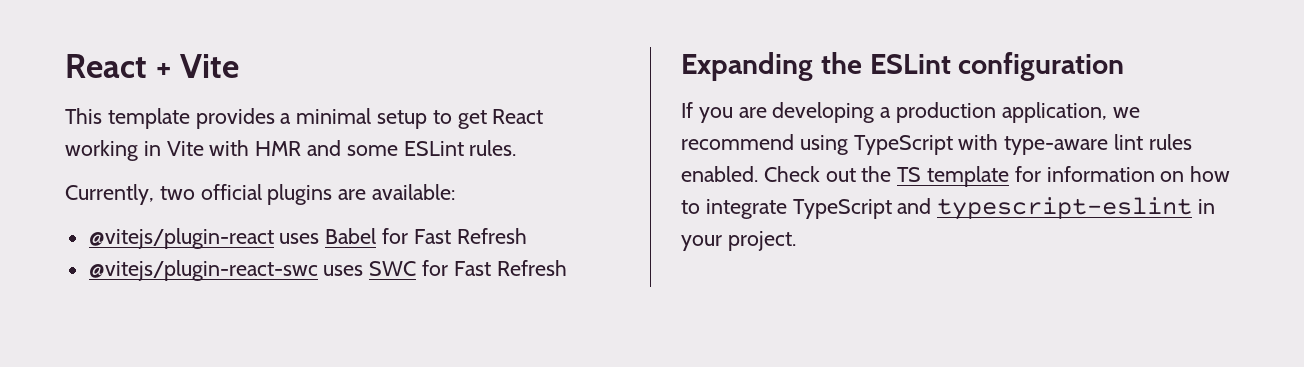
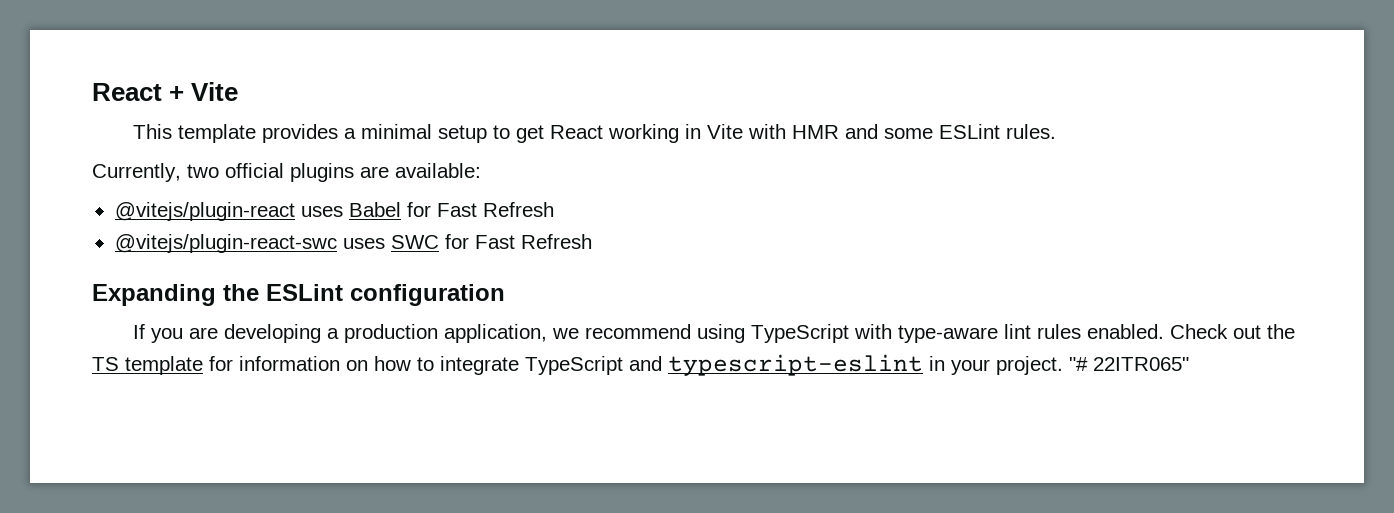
(796, 241) none -> [1069,357,1189,371] "# 22ITR065"

